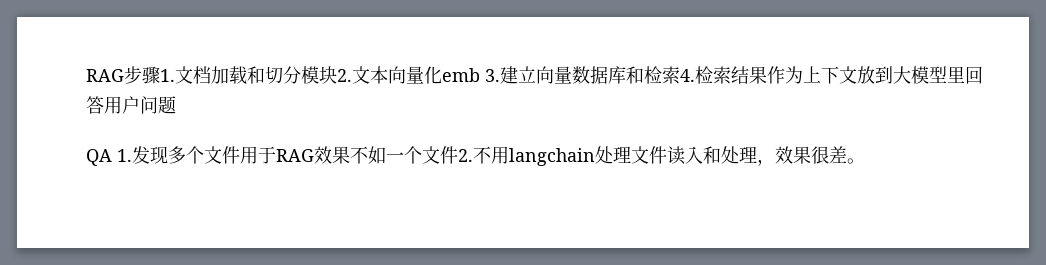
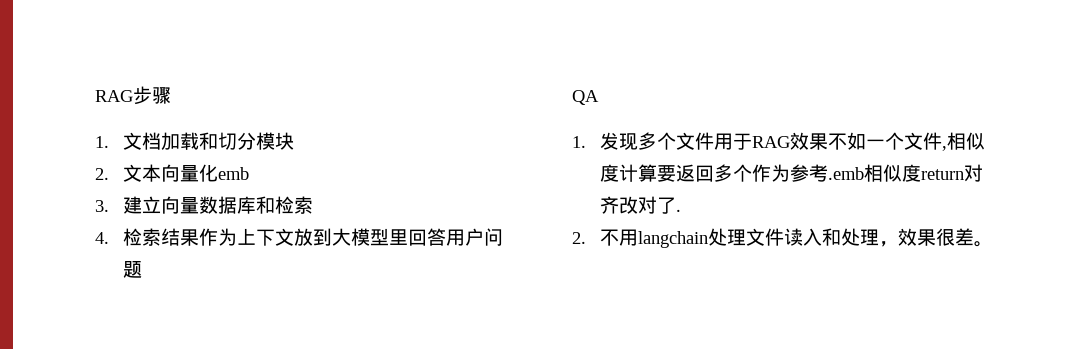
(160, 75) none -> (171, 95) //
(337, 75) none -> (294, 141) //
(480, 75) none -> (249, 173) //
(680, 75) none -> (313, 205) //
(112, 157) none -> (599, 97) //
(458, 155) none -> [941,132,985,151] [599,164,983,182] [599,196,681,214] ,相似度计算要返回多个作为参考.emb相似度return对齐改对了. //

